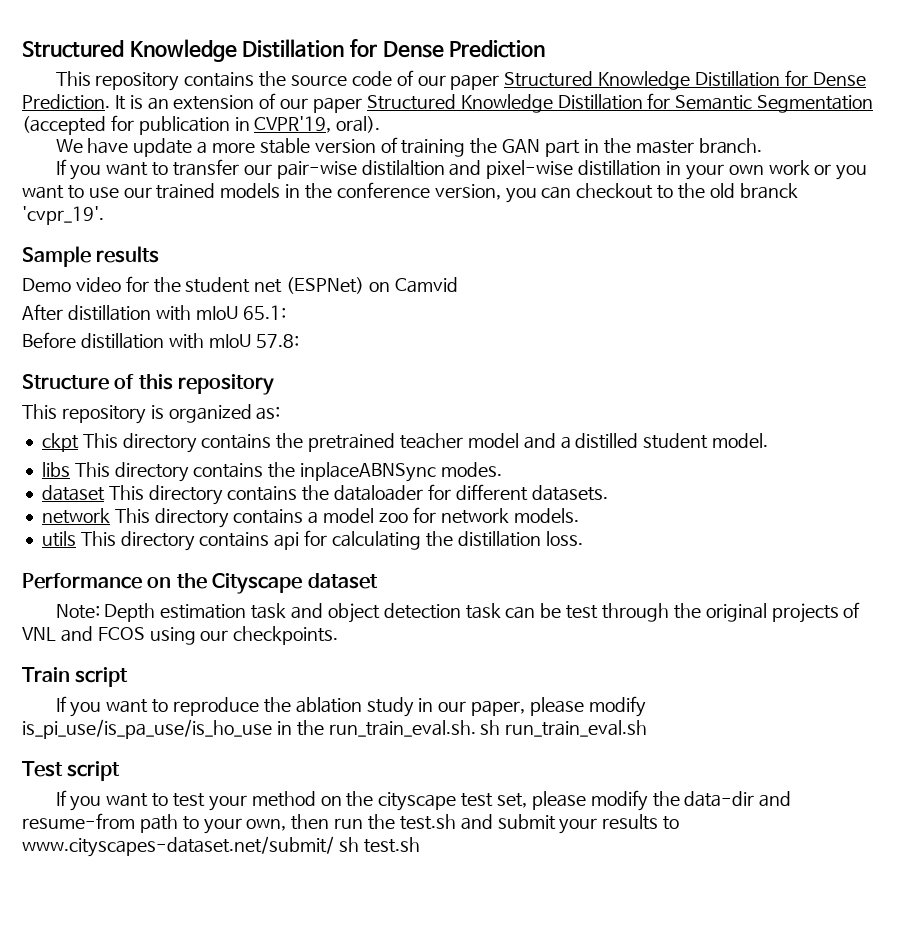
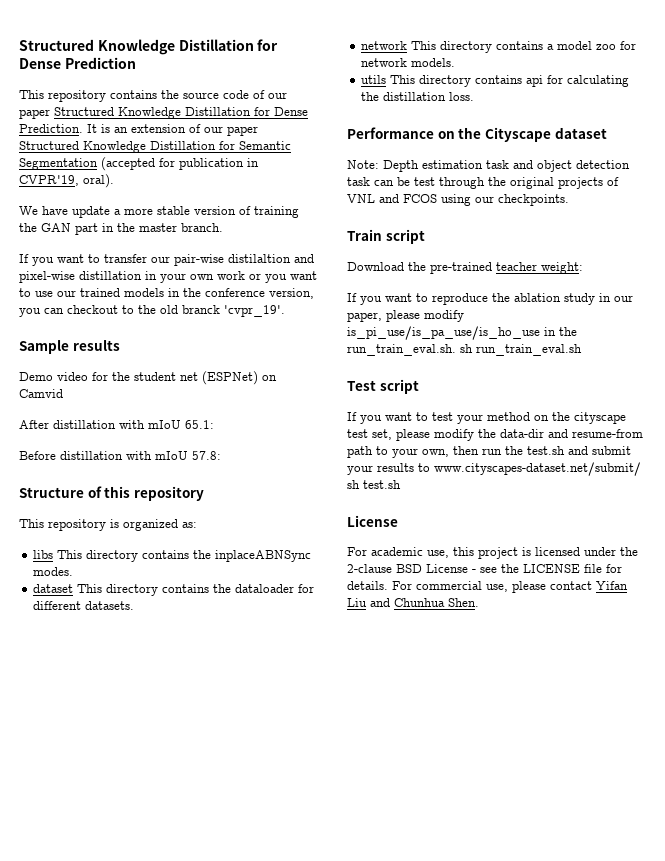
[41,433,769,453] // ckpt This directory contains the pretrained teacher model and a distilled student model. -> (197, 525) none
(129, 677) none -> [347,262,583,274] // Download the pre-trained teacher weight:
(420, 845) none -> [347,515,398,527] [347,547,638,559] [347,564,622,573] [347,581,628,593] [347,598,479,607] // License // For academic use, this project is licensed under the 2-clause BSD License - see the LICENSE file for details. For commercial use, please contact Yifan Liu and Chunhua Shen.

